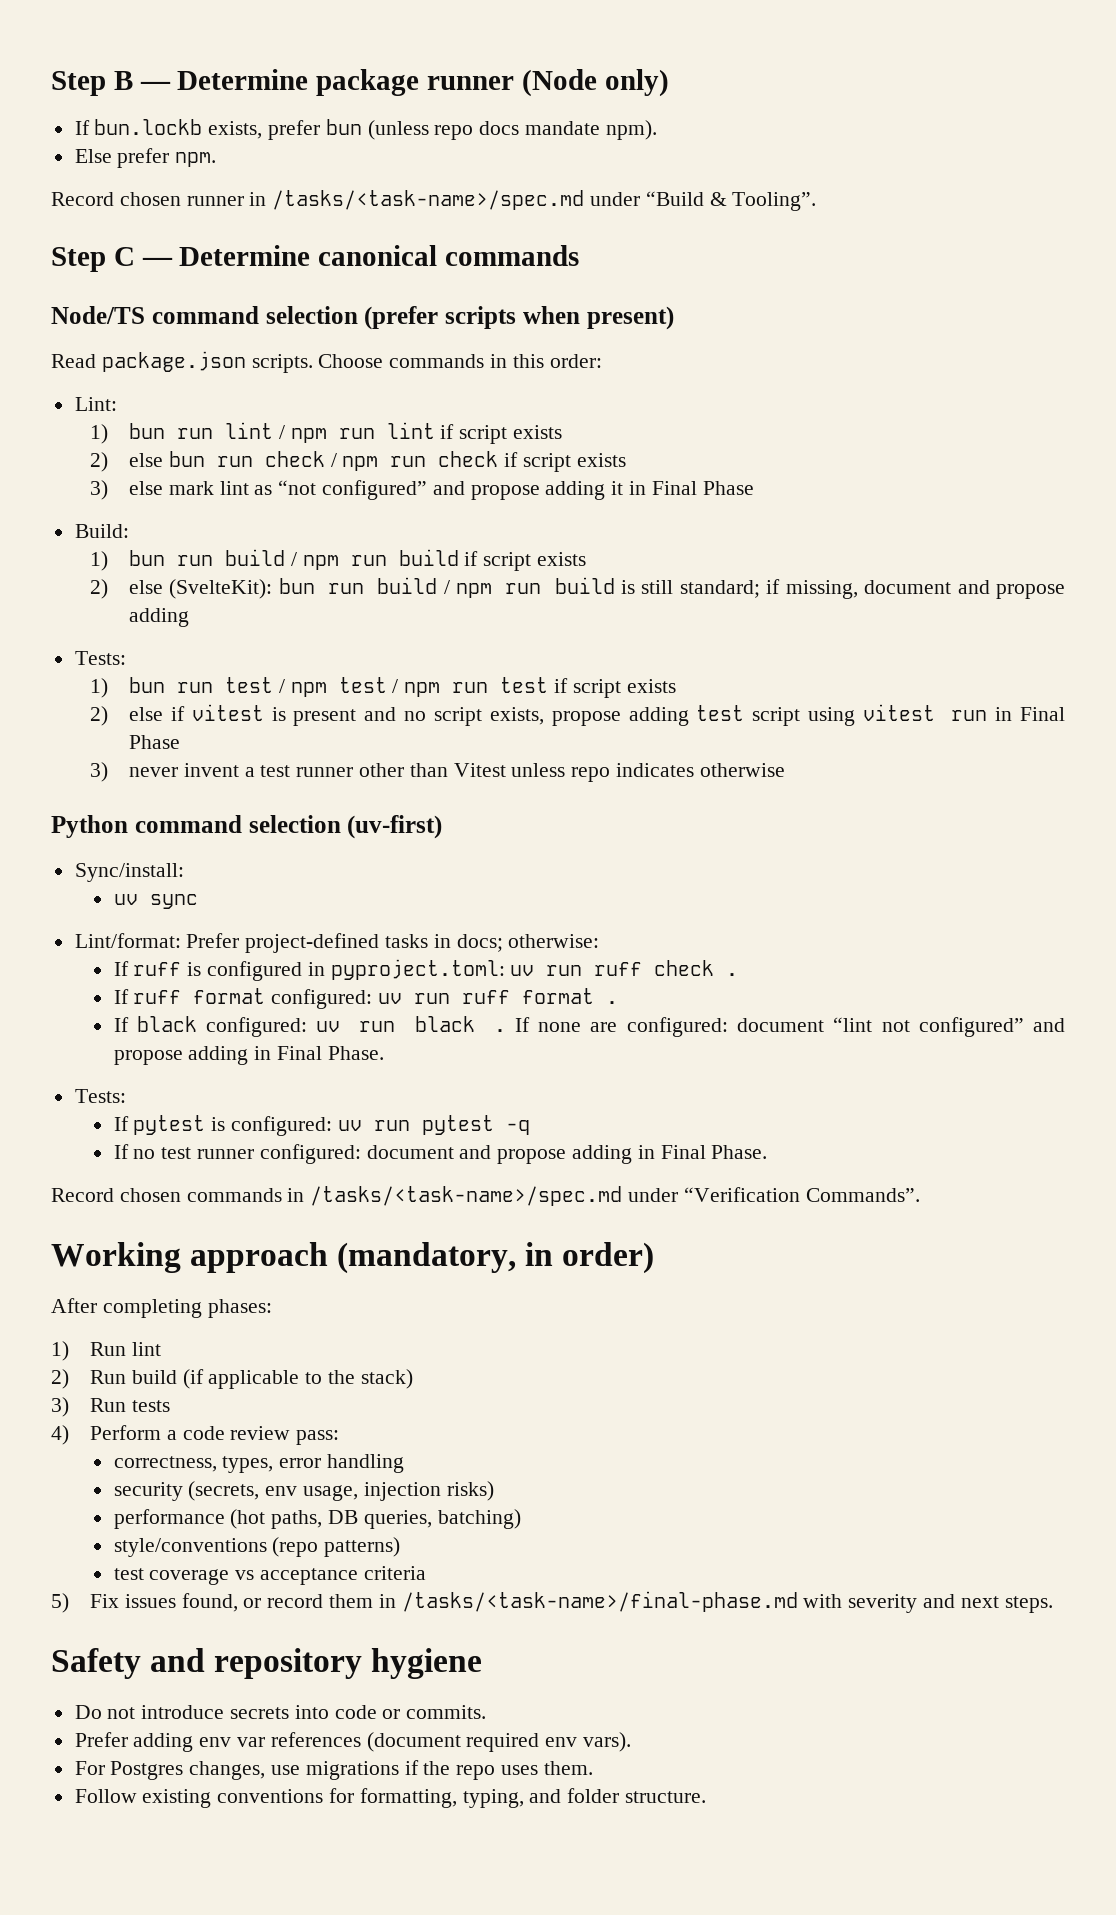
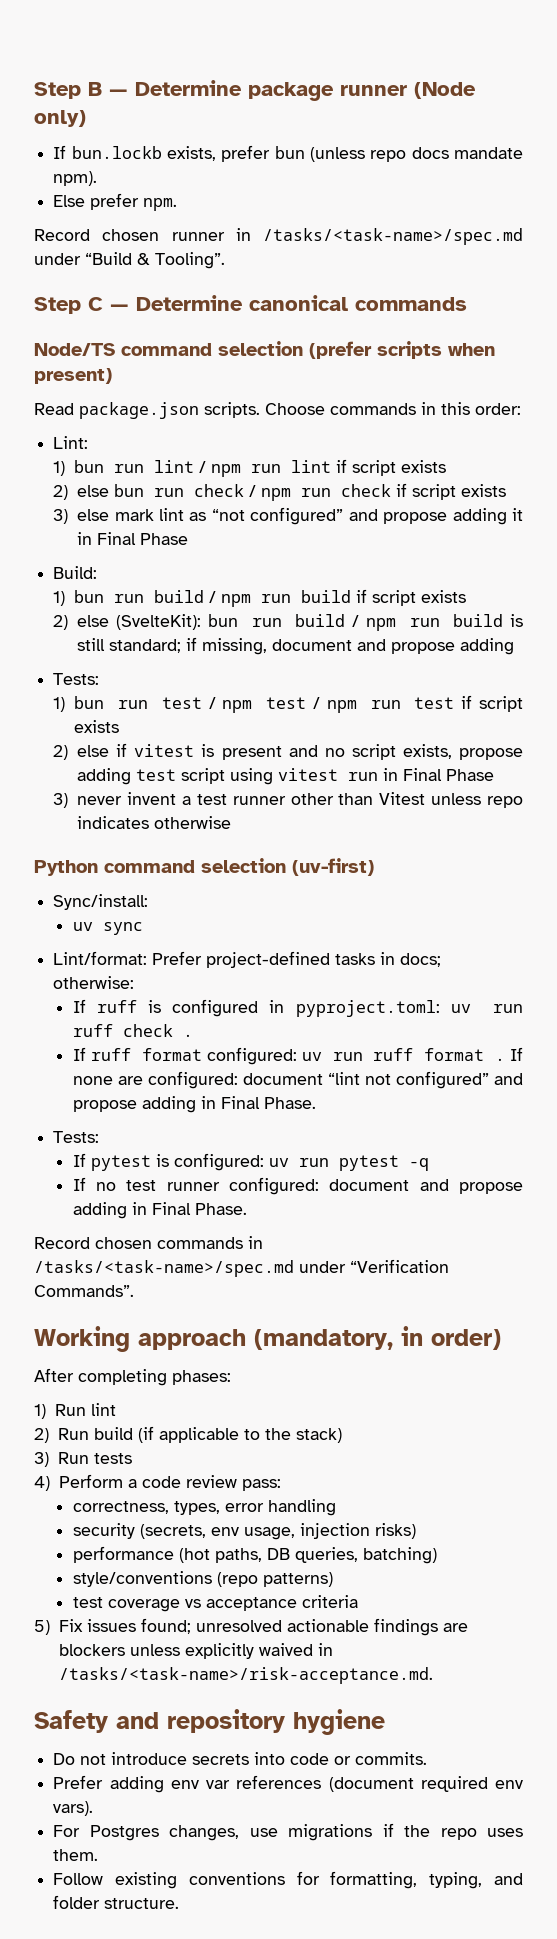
[113,1016,506,1037] // If black configured: uv run black . -> (505, 1059) none
[181,1591,1053,1613] found, or record them in /tasks/<task-name>/final-phase.md with severity and next steps. -> [140,1618,468,1636] [58,1643,333,1659] [58,1667,433,1684] found; unresolved actionable findings are blockers unless explicitly waived in /tasks/<task-name>/risk-acceptance.md.

